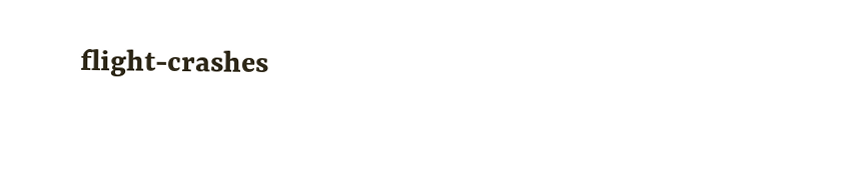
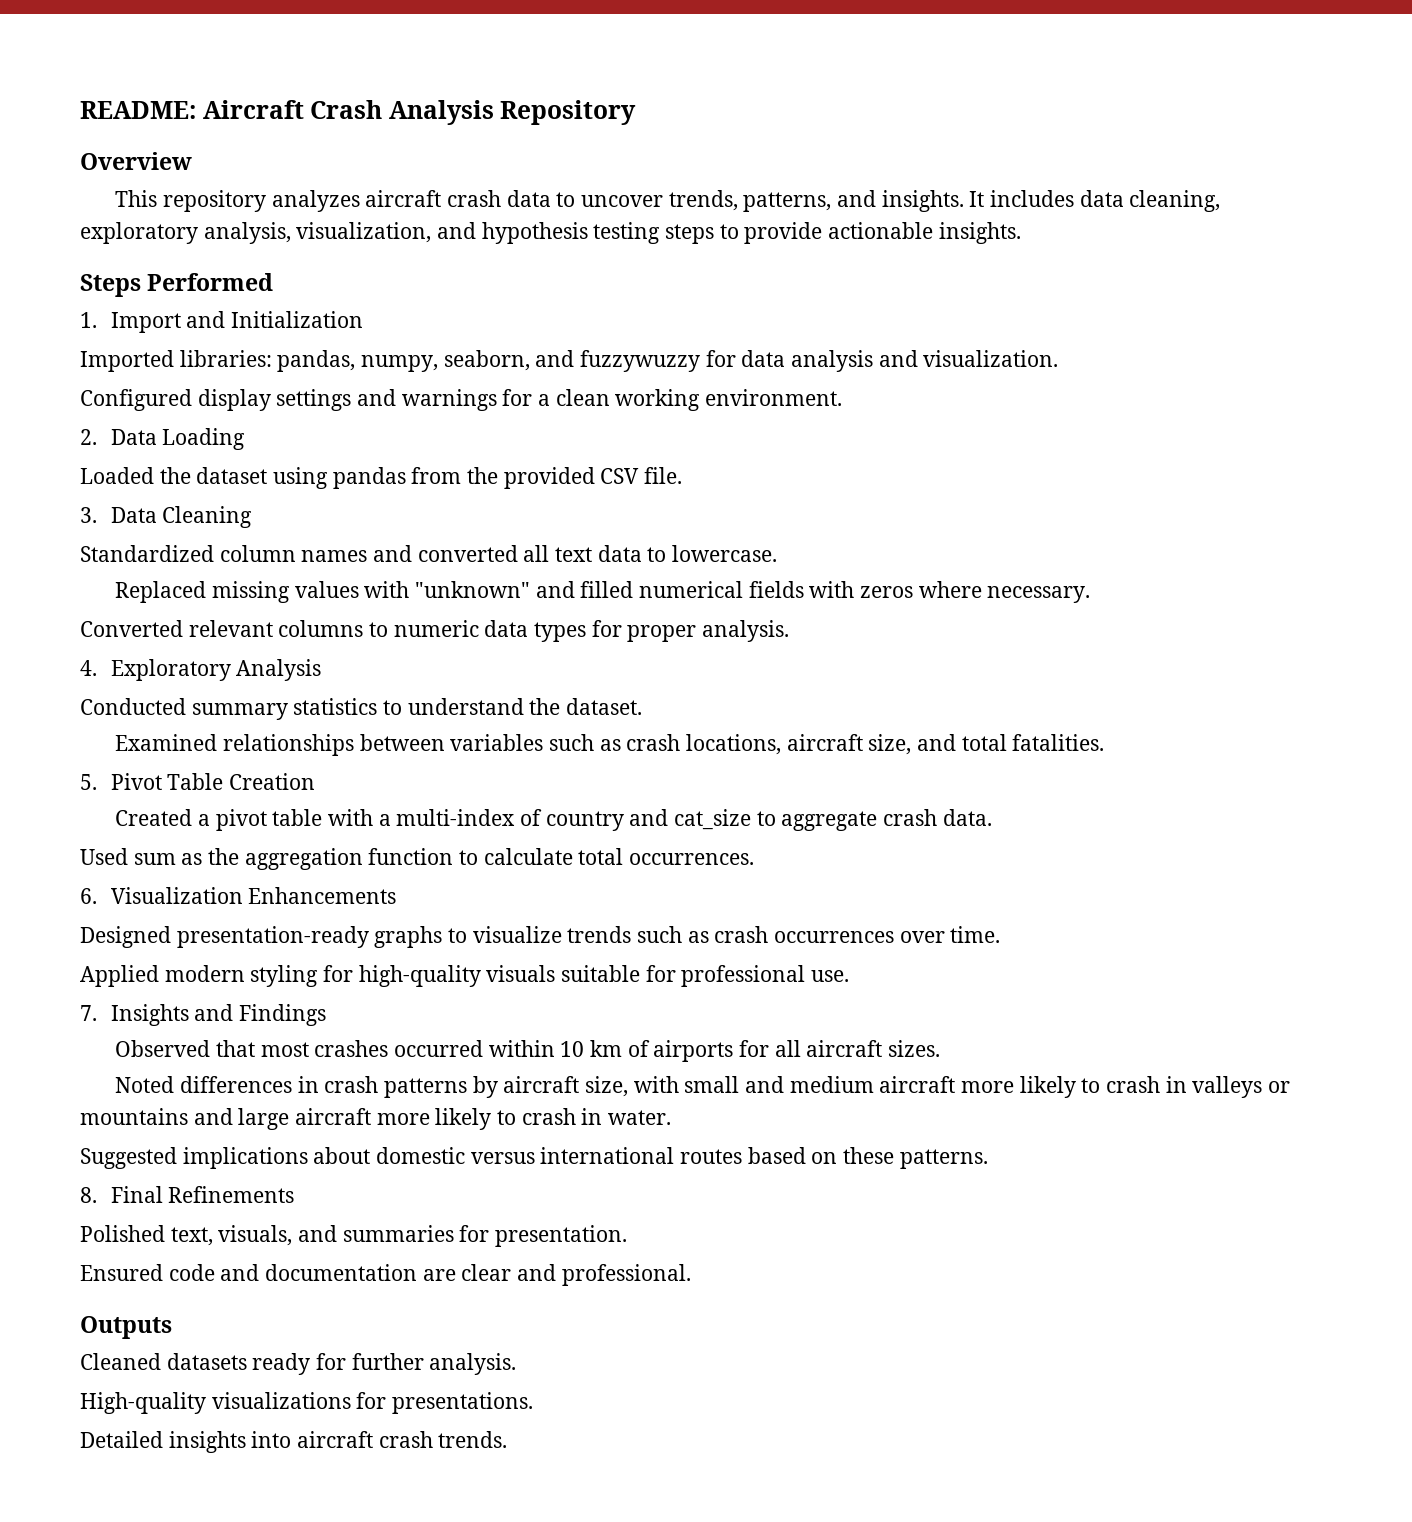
[80,48,269,79] flight-crashes -> [80,100,637,125] [80,152,192,170] [115,190,1221,212] [80,222,1021,244] [80,273,274,297] [80,311,363,333] [80,350,1059,372] [80,389,843,411] [80,428,246,450] [80,467,683,489] [80,506,253,528] [80,545,778,562] [115,581,1091,603] [80,620,790,642] [80,659,322,681] [80,698,643,720] [115,734,1105,756] [80,773,315,790] [115,809,992,831] [80,848,755,870] [80,887,397,904] [80,926,1001,948] [80,965,850,987] [80,1004,326,1026] [115,1040,940,1062] [115,1076,1291,1098] [80,1108,672,1130] [80,1147,988,1169] [80,1186,295,1203] [80,1225,628,1247] [80,1264,691,1286] [80,1316,172,1339] [80,1353,517,1375] [80,1392,534,1414] [80,1431,508,1453] README: Aircraft Crash Analysis Repository // Overview // This repository analyzes aircraft crash data to uncover trends, patterns, and insights. It includes data cleaning, exploratory analysis, visualization, and hypothesis testing steps to provide actionable insights. // Steps Performed // 1. Import and Initialization // Imported libraries: pandas, numpy, seaborn, and fuzzywuzzy for data analysis and visualization. // Configured display settings and warnings for a clean working environment. // 2. Data Loading // Loaded the dataset using pandas from the provided CSV file. // 3. Data Cleaning // Standardized column names and converted all text data to lowercase. // Replaced missing values with "unknown" and filled numerical fields with zeros where necessary. // Converted relevant columns to numeric data types for proper analysis. // 4. Exploratory Analysis // Conducted summary statistics to understand the dataset. // Examined relationships between variables such as crash locations, aircraft size, and total fatalities. // 5. Pivot Table Creation // Created a pivot table with a multi-index of country and cat_size to aggregate crash data. // Used sum as the aggregation function to calculate total occurrences. // 6. Visualization Enhancements // Designed presentation-ready graphs to visualize trends such as crash occurrences over time. // Applied modern styling for high-quality visuals suitable for professional use. // 7. Insights and Findings // Observed that most crashes occurred within 10 km of airports for all aircraft sizes. // Noted differences in crash patterns by aircraft size, with small and medium aircraft more likely to crash in valleys or mountains and large aircraft more likely to crash in water. // Suggested implications about domestic versus international routes based on these patterns. // 8. Final Refinements // Polished text, visuals, and summaries for presentation. // Ensured code and documentation are clear and professional. // Outputs // Cleaned datasets ready for further analysis. // High-quality visualizations for presentations. // Detailed insights into aircraft crash trends.

